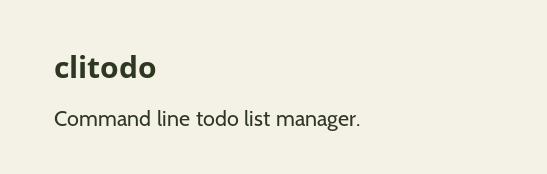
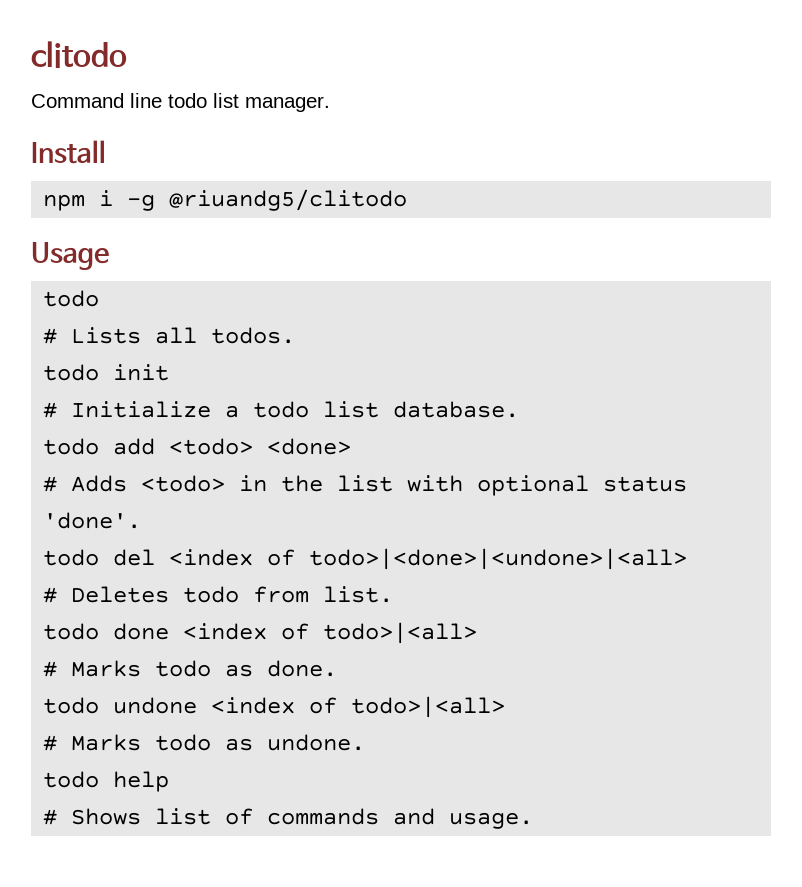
(361, 123) none -> [31,140,106,164] [43,189,408,211] [31,242,109,270] [43,290,100,307] [43,327,296,344] [43,364,170,381] [43,401,520,418] [43,438,352,455] [43,475,688,496] [43,512,142,529] [43,548,688,570] [43,586,394,603] [43,622,478,644] [43,660,338,677] [43,696,506,718] [43,734,366,751] [43,771,170,792] [43,808,534,829] // Install // npm i -g @riuandg5/clitodo // Usage // todo // # Lists all todos. // todo init // # Initialize a todo list database. // todo add <todo> <done> // # Adds <todo> in the list with optional status 'done'. // todo del <index of todo>|<done>|<undone>|<all> // # Deletes todo from list. // todo done <index of todo>|<all> // # Marks todo as done. // todo undone <index of todo>|<all> // # Marks todo as undone. // todo help // # Shows list of commands and usage.

